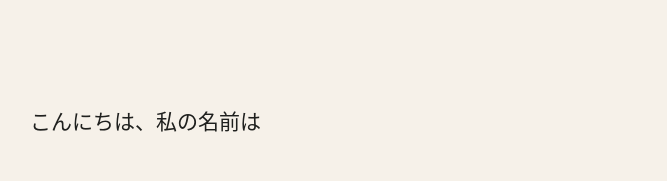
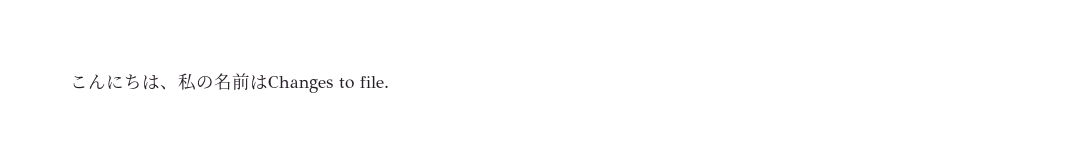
(261, 121) none -> [267,76,389,93] Changes to file.

